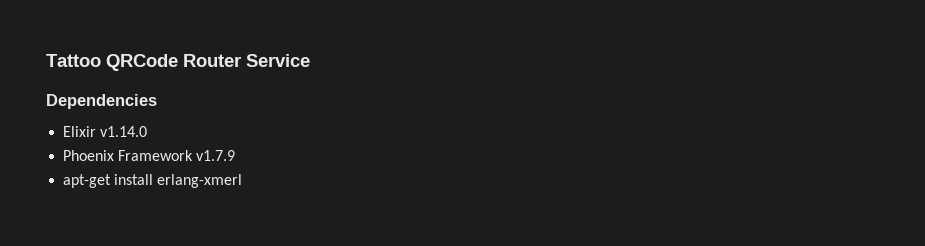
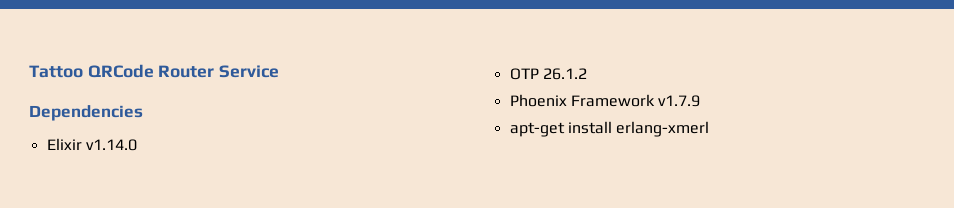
(148, 131) none -> [509,68,587,80] // OTP 26.1.2

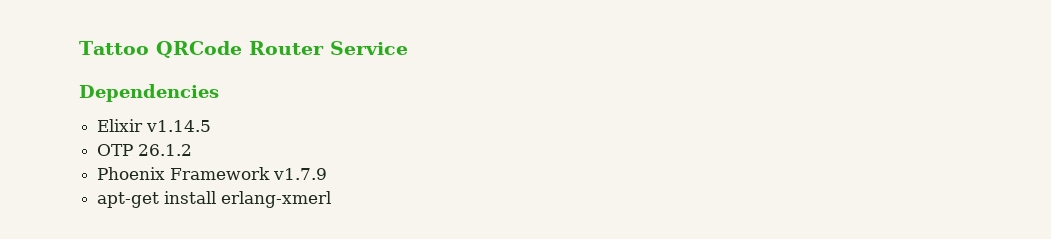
[85,139,137,151] v1.14.0 -> [146,120,212,132] v1.14.5

